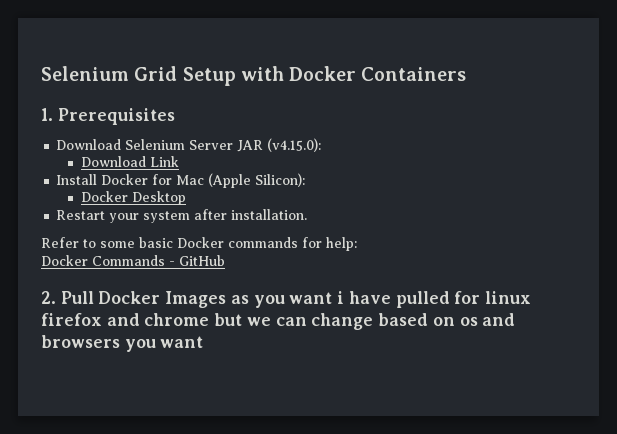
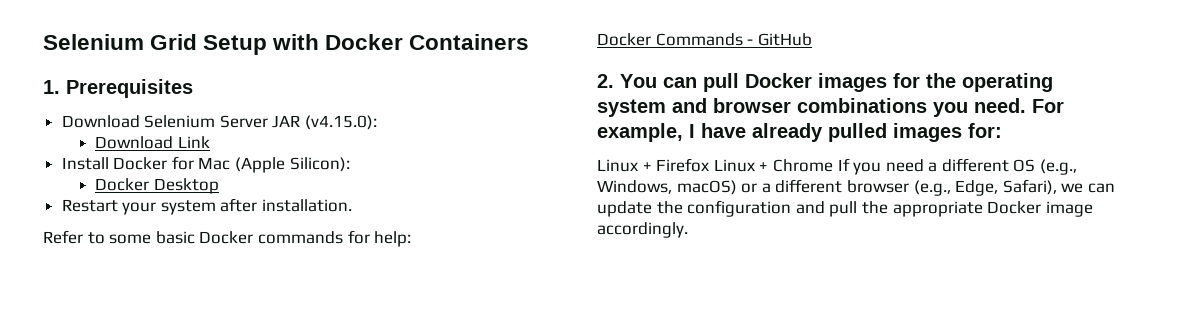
[60,291,531,308] [41,313,516,330] [41,335,204,352] Pull Docker Images as you want i have pulled for linux firefox and chrome but we can change based on os and browsers you want -> [620,73,1053,92] [597,98,1064,117] [597,123,1002,142] [597,158,1078,175] [597,179,1115,196] [597,200,1093,217] [597,222,688,238] You can pull Docker images for the operating system and browser combinations you need. For example, I have already pulled images for: // Linux + Firefox Linux + Chrome If you need a different OS (e.g., Windows, macOS) or a different browser (e.g., Edge, Safari), we can update the configuration and pull the appropriate Docker image accordingly.

